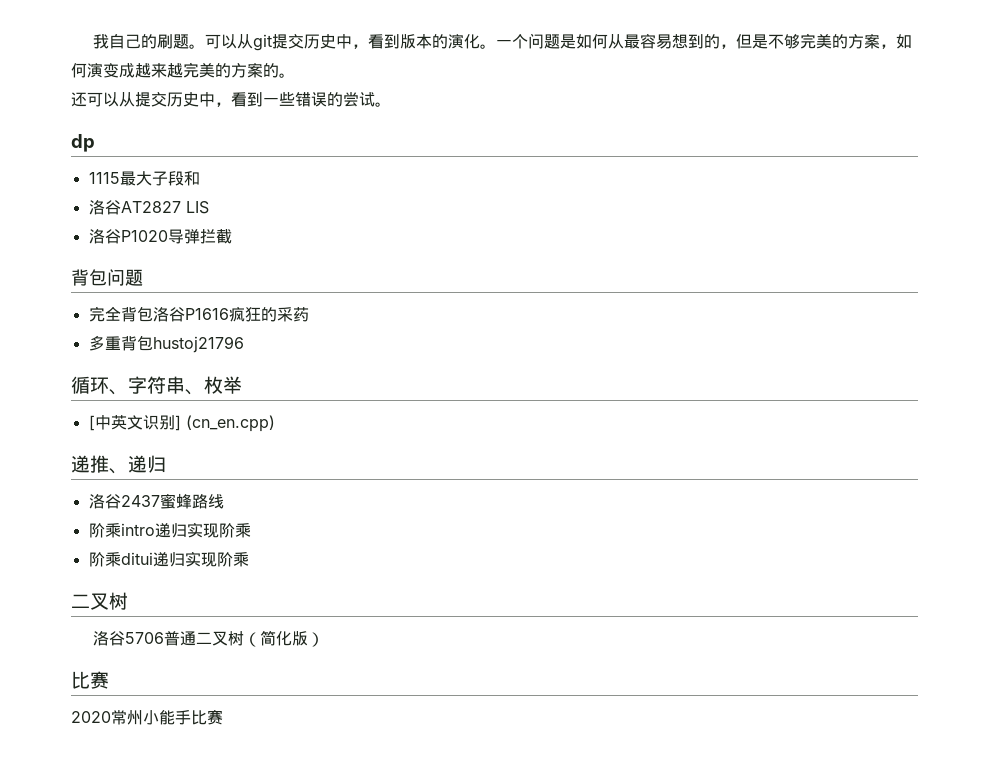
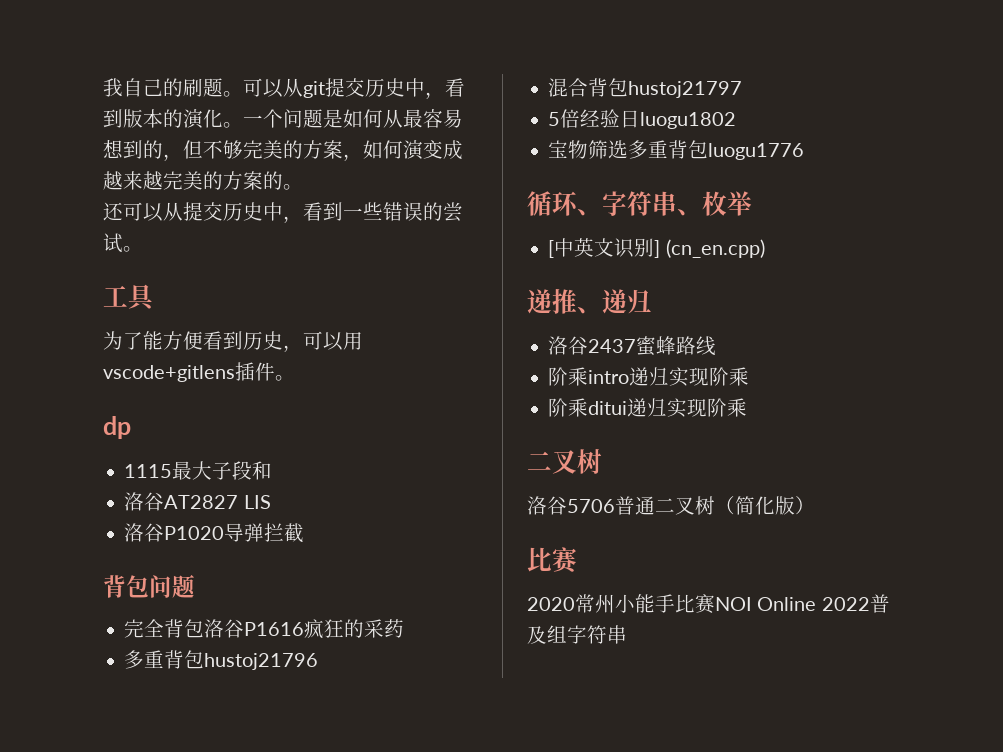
[751,34,768,49] 是 -> (203, 149) none
(391, 104) none -> [103,284,156,311] [103,331,363,352] [103,362,295,382] // 工具 // 为了能方便看到历史，可以用vscode+gitlens插件。
(244, 344) none -> [548,78,743,98] [548,109,737,129] [548,140,805,160] // 混合背包hustoj21797 // 5倍经验日luogu1802 // 宝物筛选多重背包luogu1776
(223, 717) none -> [715,594,890,613] [527,625,627,644] NOI Online 2022普及组字符串

